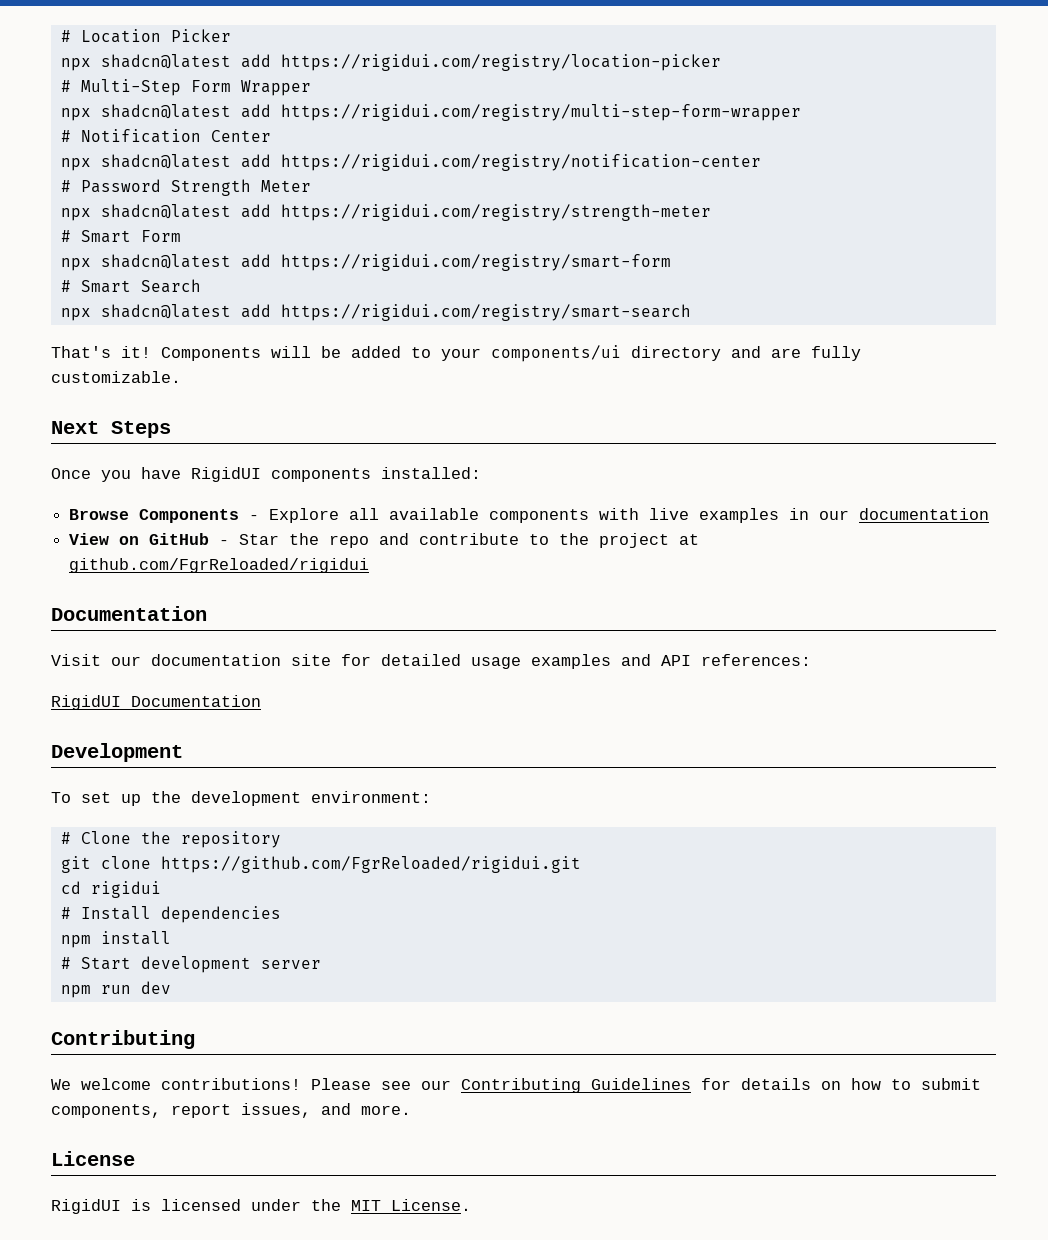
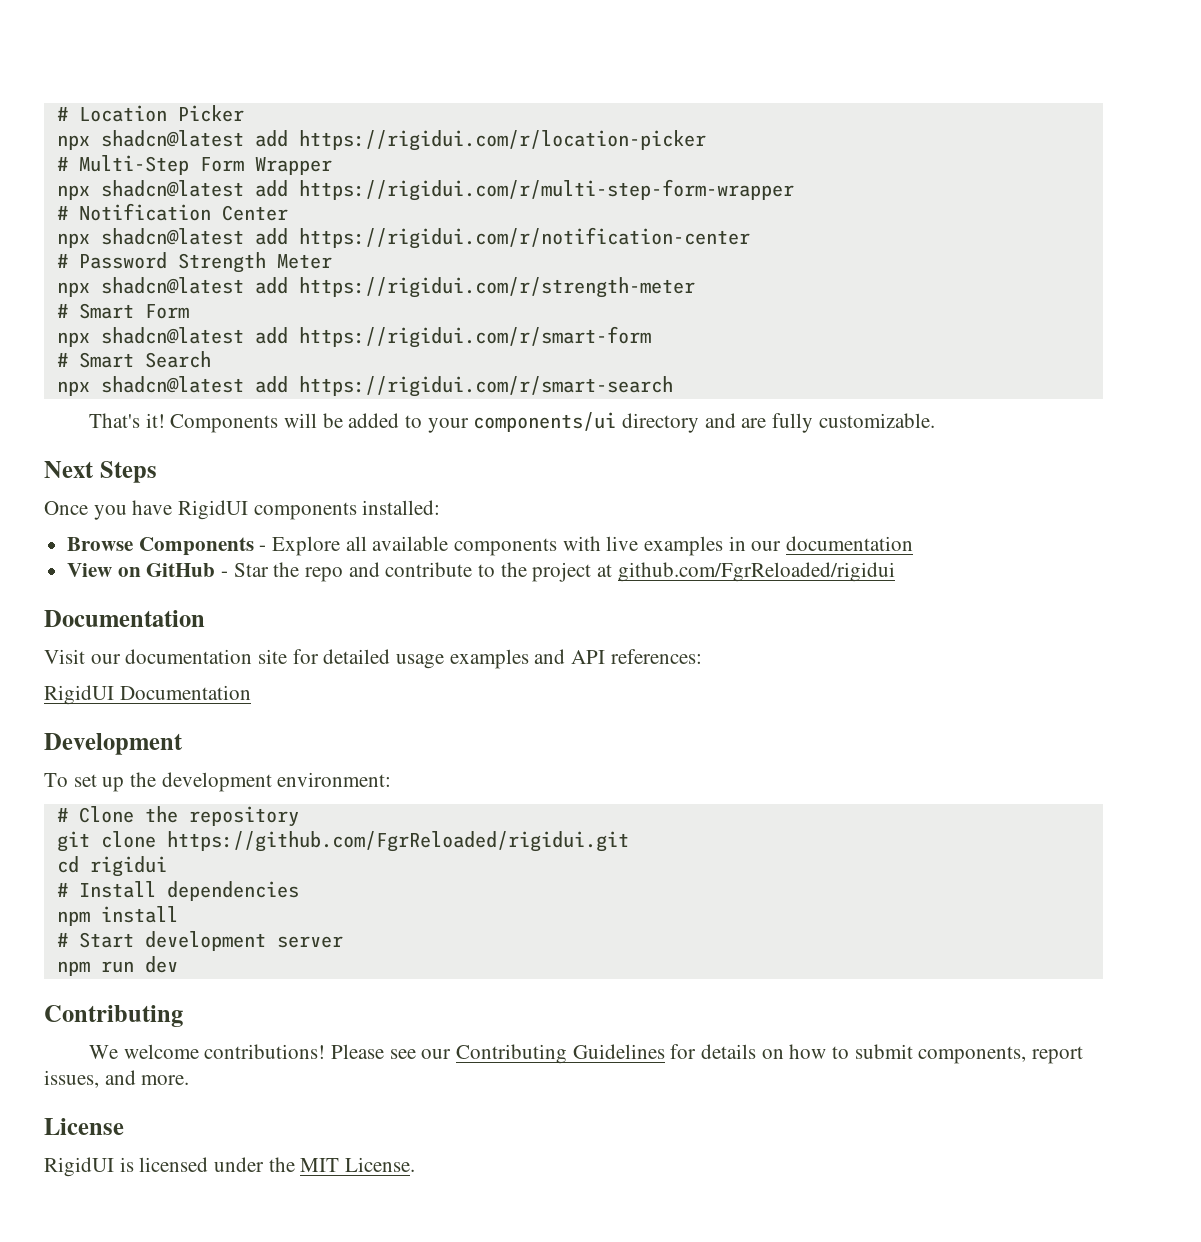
[280,54,721,71] https://rigidui.com/registry/location-picker -> [298,130,706,151] https://rigidui.com/r/location-picker
[280,104,801,121] https://rigidui.com/registry/multi-step-form-wrapper -> [298,179,794,201] https://rigidui.com/r/multi-step-form-wrapper
[280,154,761,171] https://rigidui.com/registry/notification-center -> [298,227,750,249] https://rigidui.com/r/notification-center
[280,204,711,221] https://rigidui.com/registry/strength-meter -> [298,277,695,298] https://rigidui.com/r/strength-meter
[280,254,671,271] https://rigidui.com/registry/smart-form -> [298,326,651,348] https://rigidui.com/r/smart-form
[280,304,691,321] https://rigidui.com/registry/smart-search -> [298,376,673,397] https://rigidui.com/r/smart-search

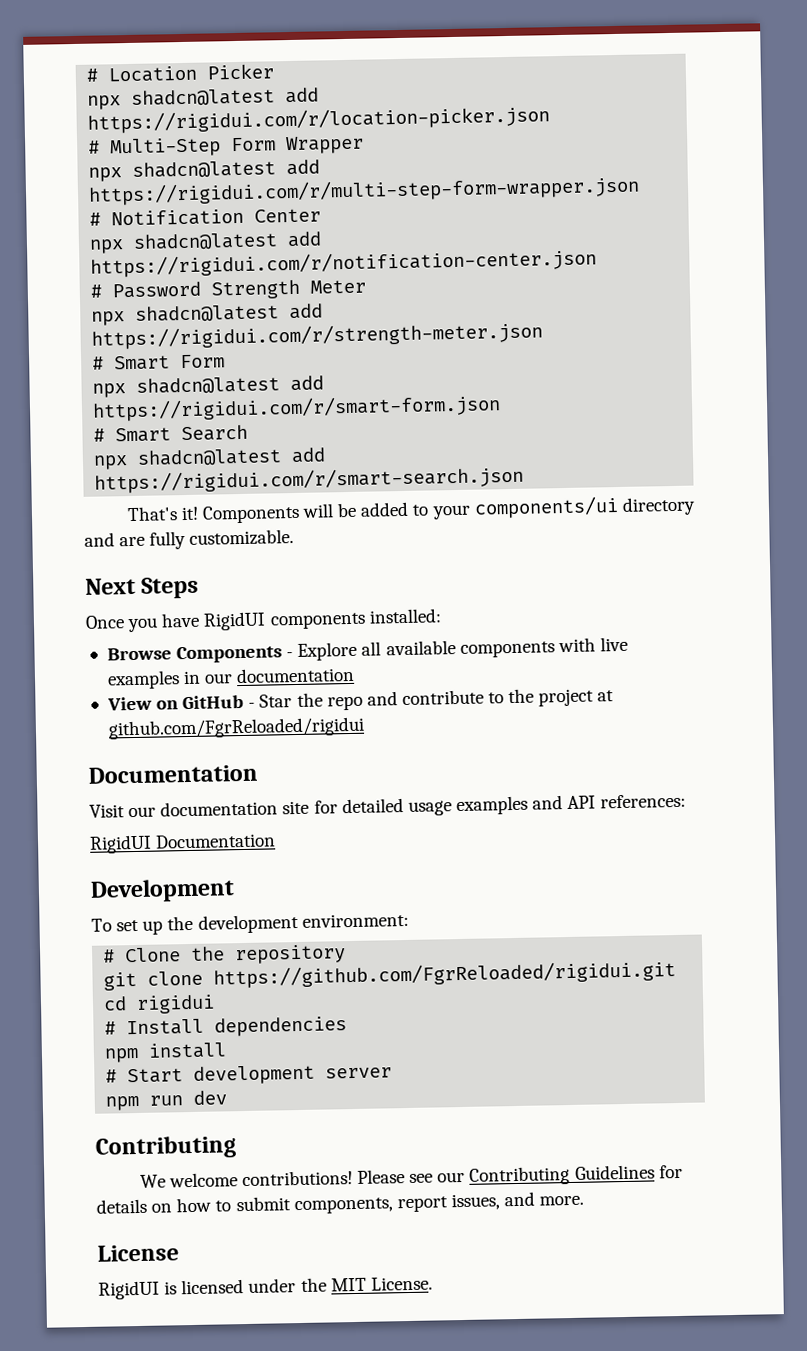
[298,130,706,151] https://rigidui.com/r/location-picker -> [87,105,551,134] https://rigidui.com/r/location-picker.json
[298,179,794,201] https://rigidui.com/r/multi-step-form-wrapper -> [88,175,641,206] https://rigidui.com/r/multi-step-form-wrapper.json
[298,227,750,249] https://rigidui.com/r/notification-center -> [90,248,598,278] https://rigidui.com/r/notification-center.json
[298,277,695,298] https://rigidui.com/r/strength-meter -> [91,321,544,350] https://rigidui.com/r/strength-meter.json
[298,326,651,348] https://rigidui.com/r/smart-form -> [92,394,502,422] https://rigidui.com/r/smart-form.json
[298,376,673,397] https://rigidui.com/r/smart-search -> [94,465,525,494] https://rigidui.com/r/smart-search.json

